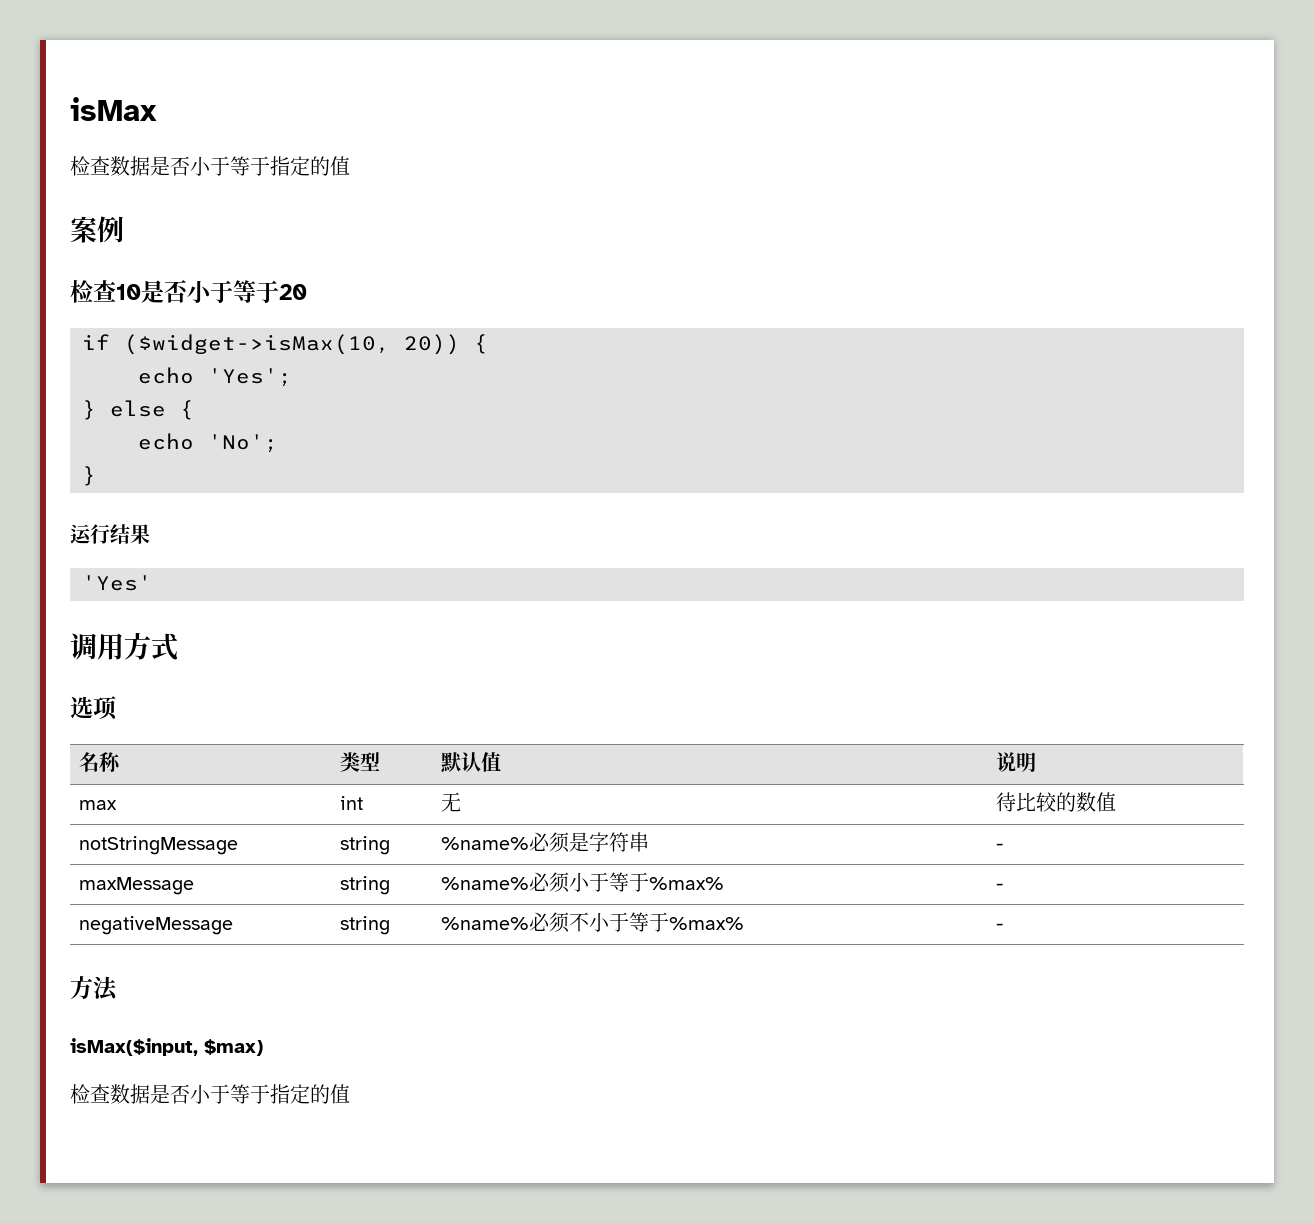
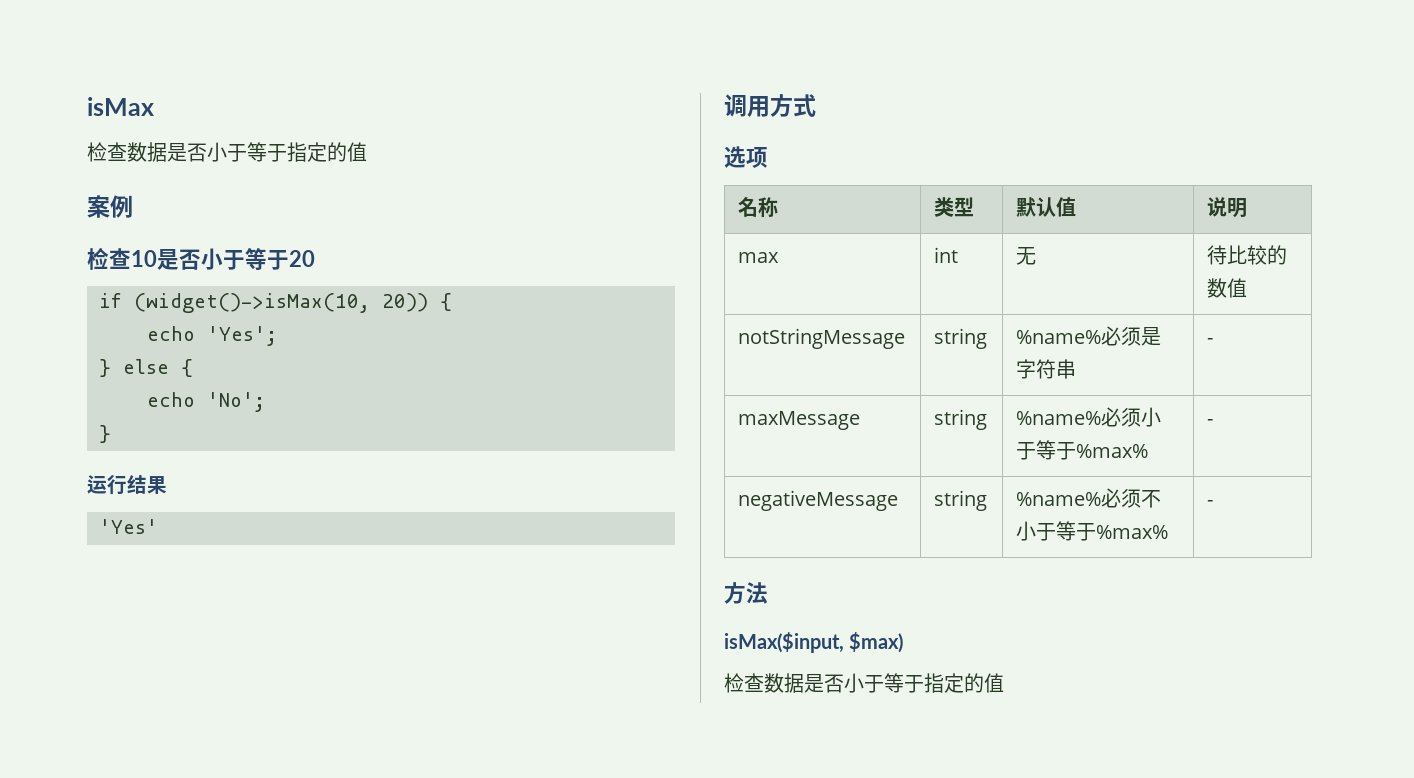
[124,334,390,355] ($widget->isMax(10, -> [134,293,370,313] (widget()->isMax(10,

